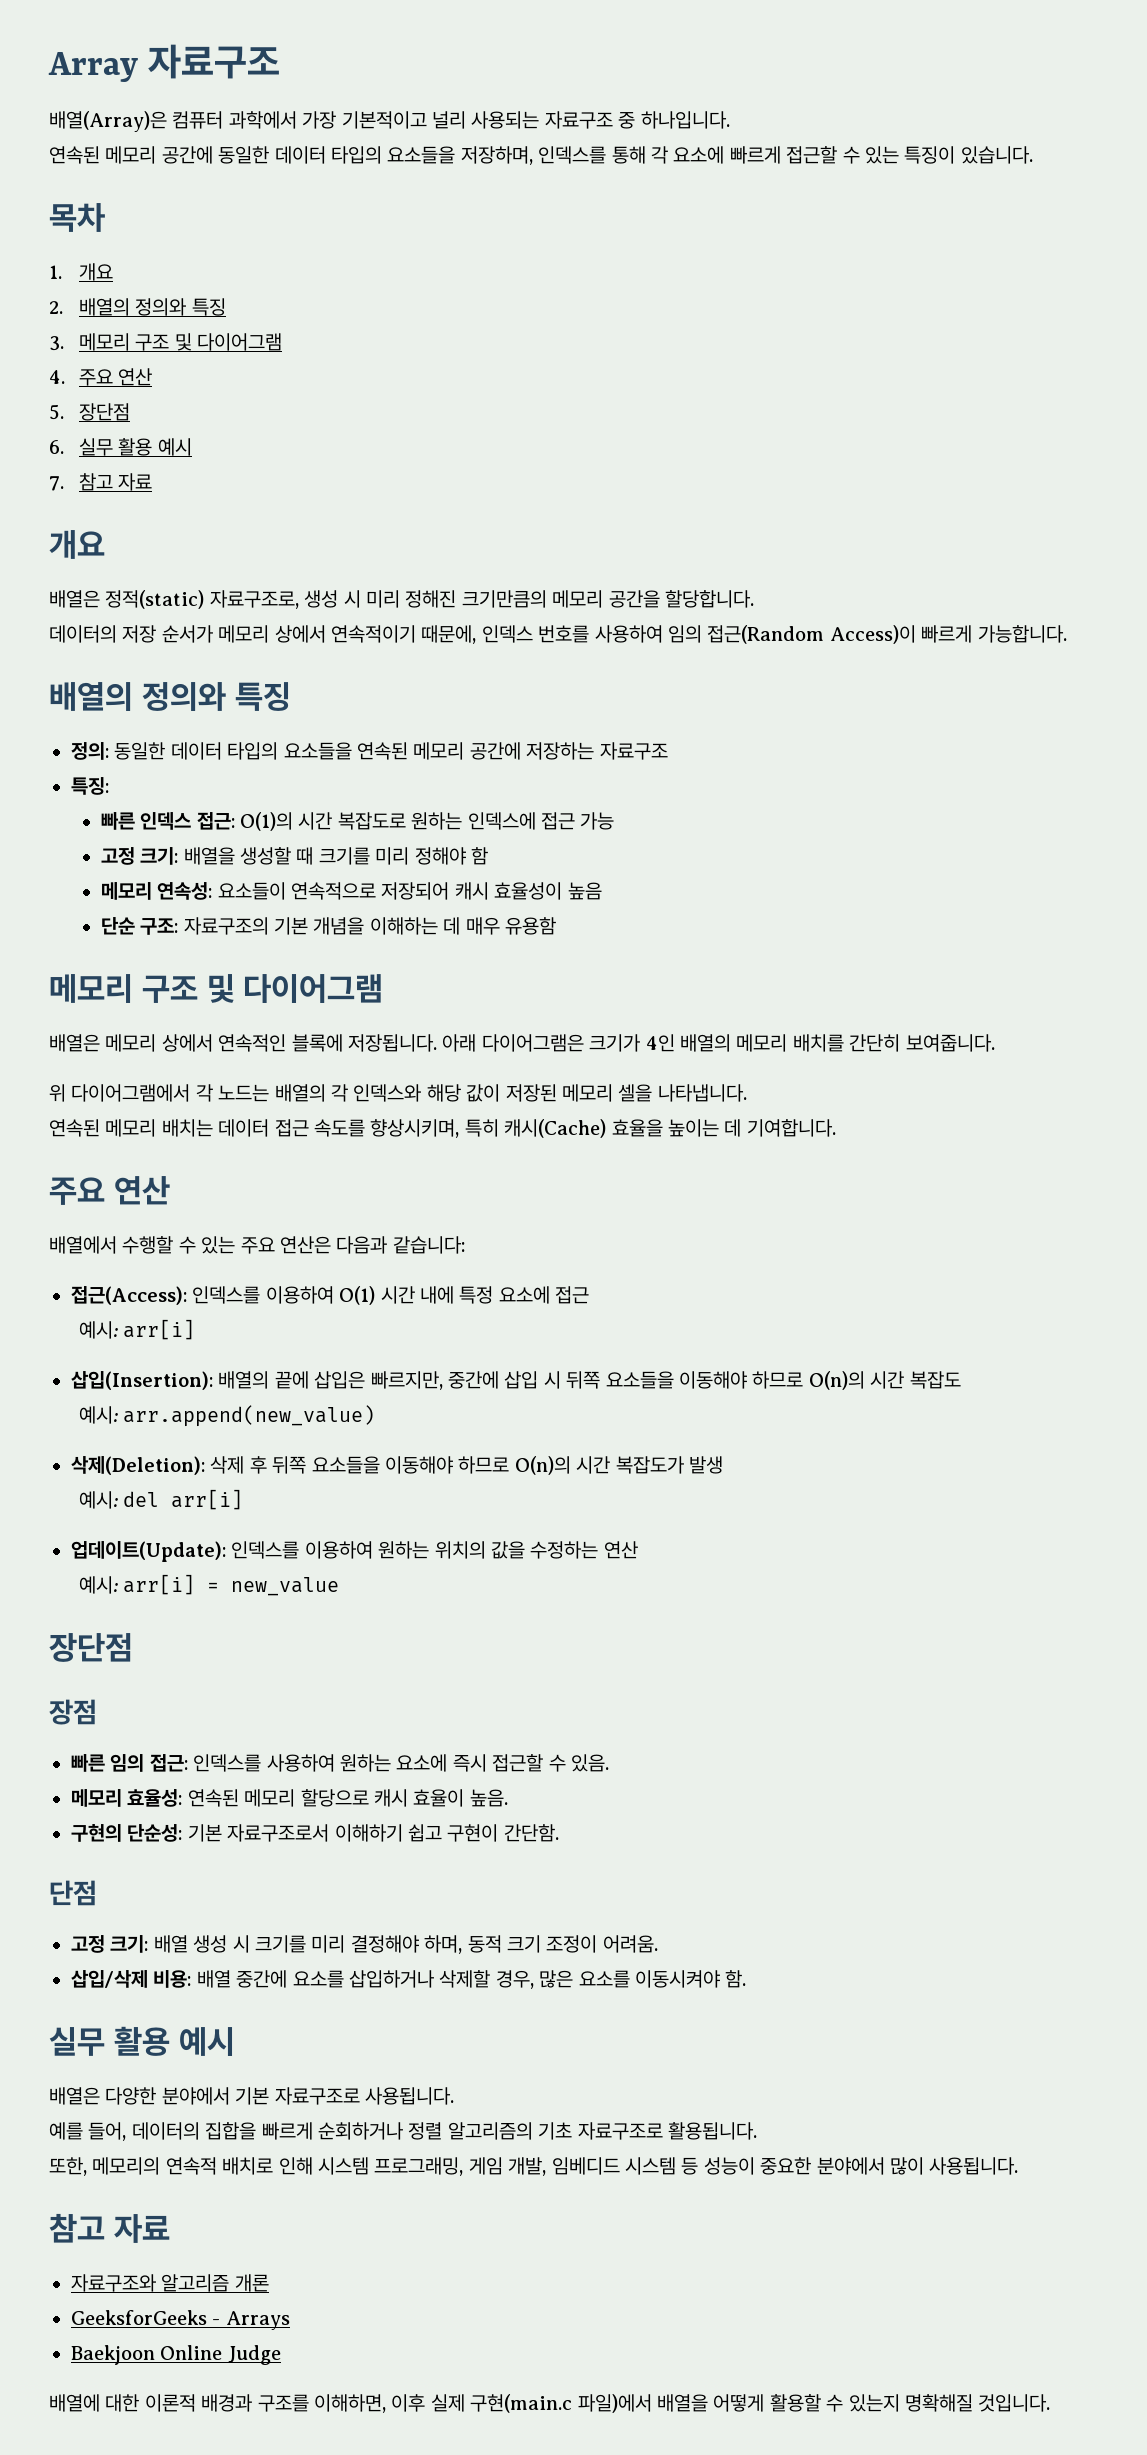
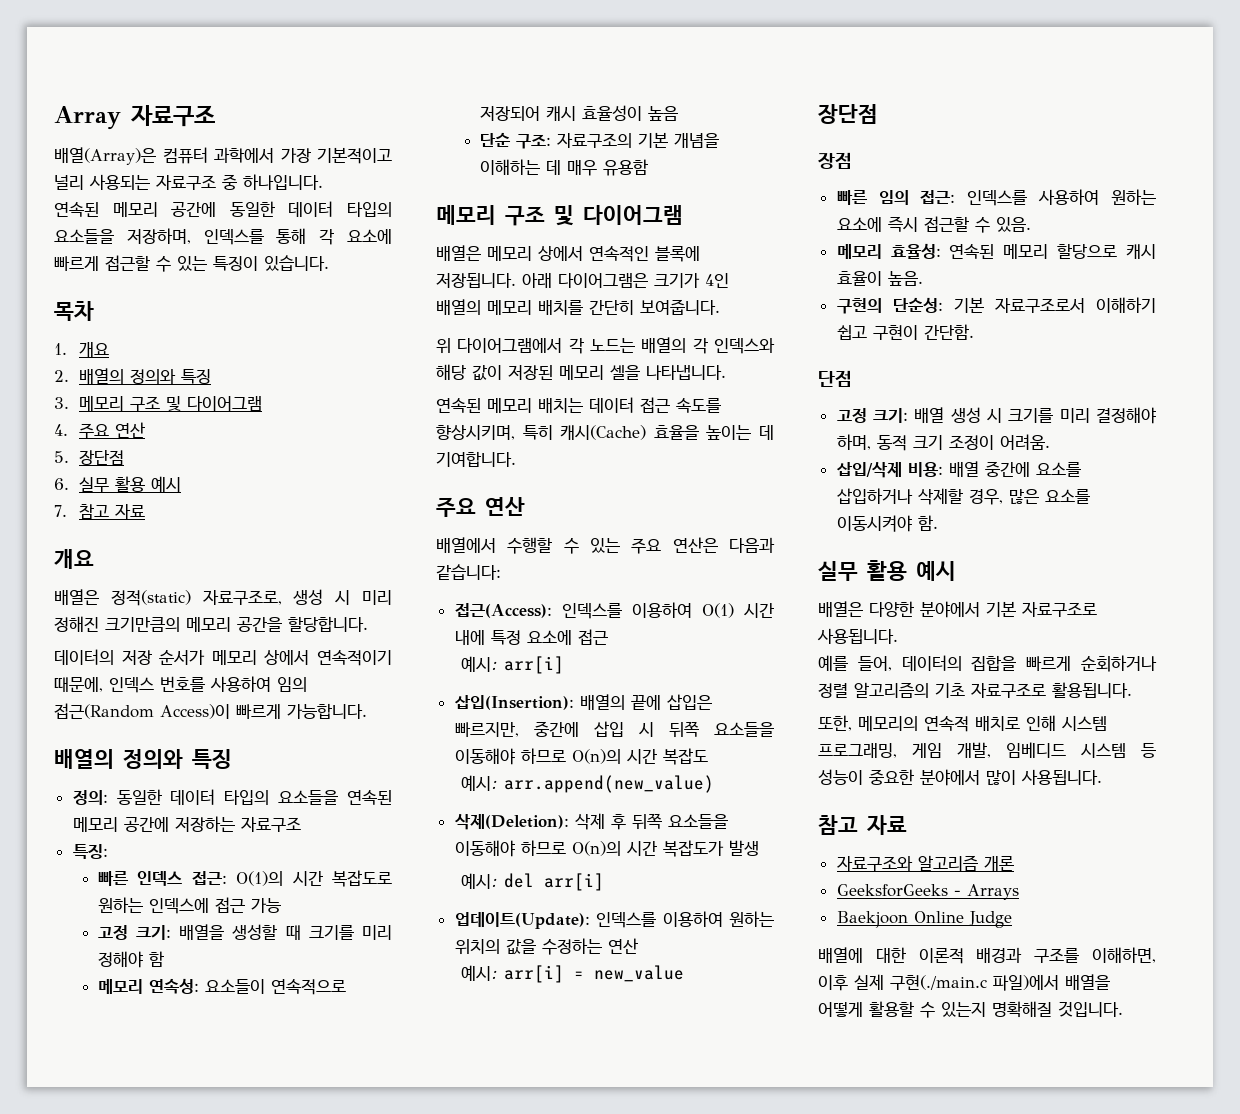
[470,2394,573,2413] 구현(main.c -> [890,975,987,990] 구현(./main.c

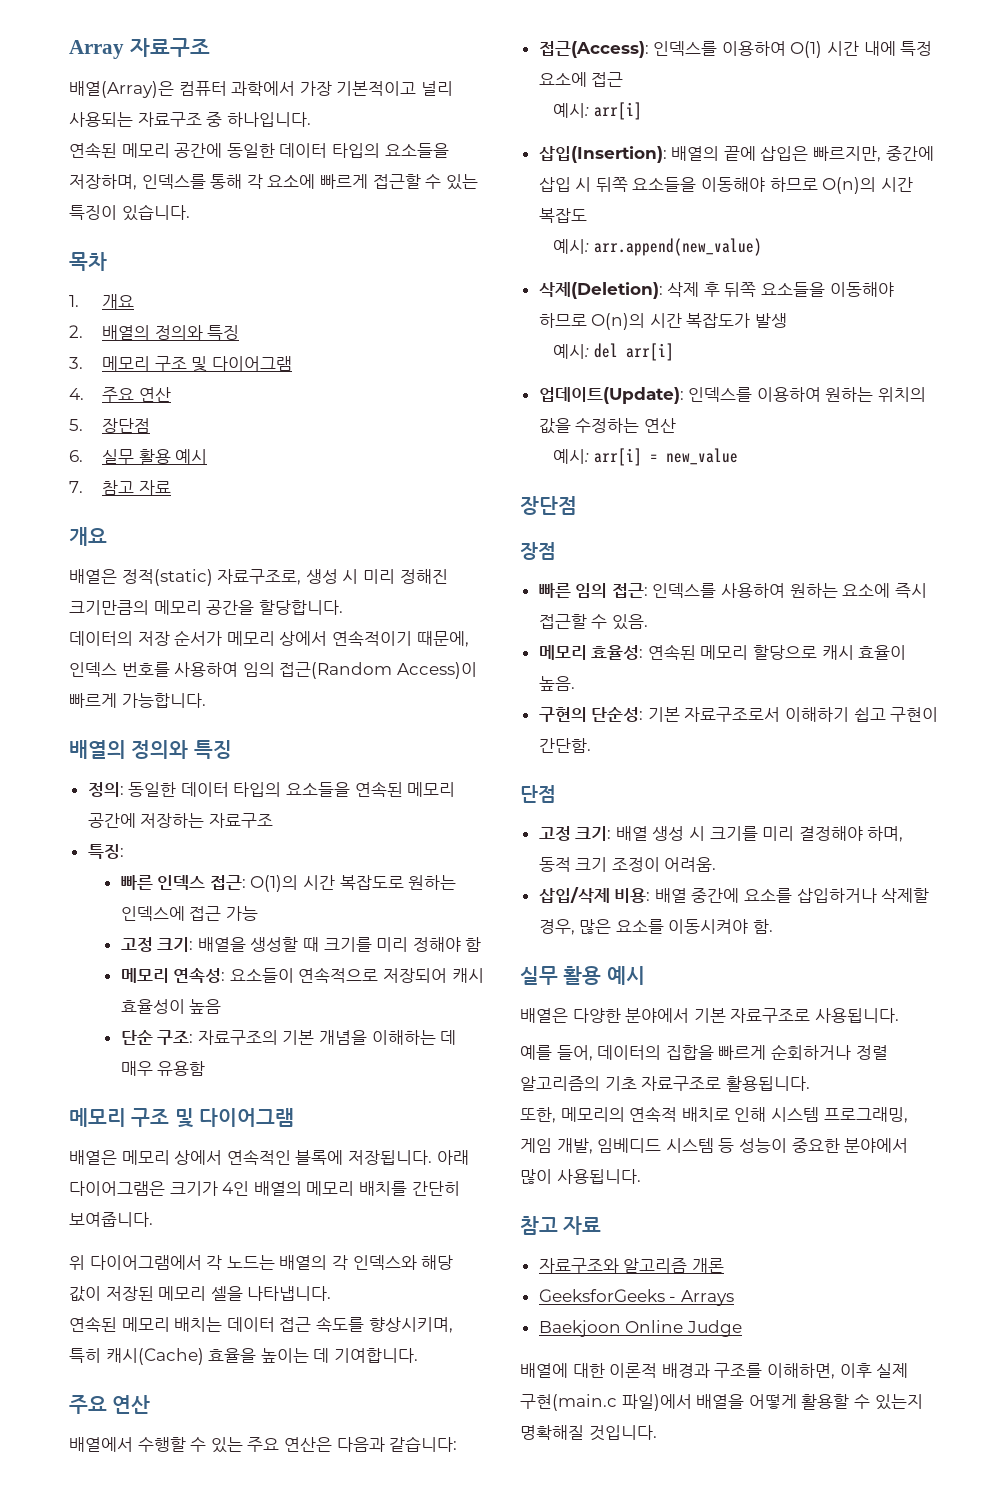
[890,975,987,990] 구현(./main.c -> [520,1394,617,1411] 구현(main.c

